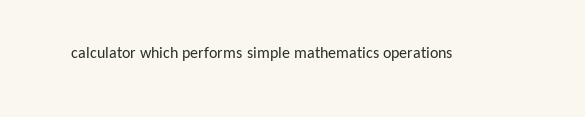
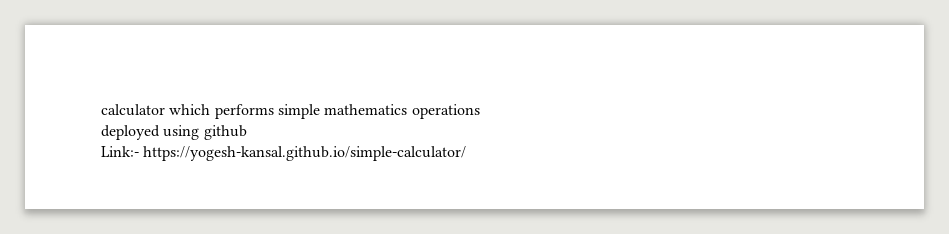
(452, 54) none -> [101,125,247,140] [101,146,467,161] // deployed using github // Link:- https://yogesh-kansal.github.io/simple-calculator/

